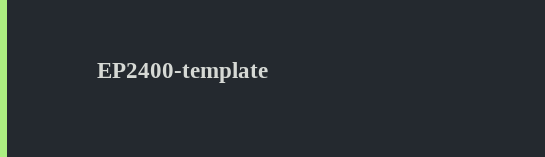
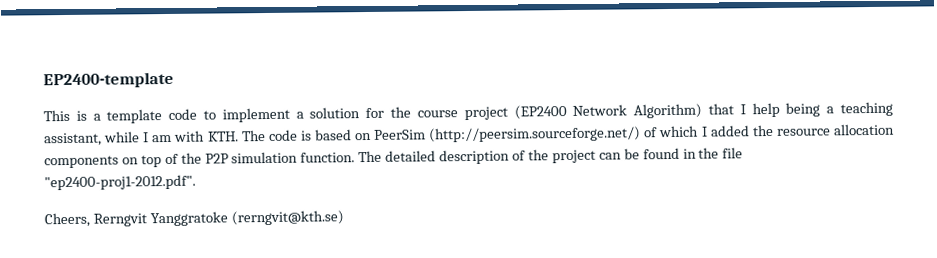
(268, 72) none -> [43,101,894,124] [44,123,895,147] [44,147,744,169] [44,174,196,191] [44,210,344,228] // This is a template code to implement a solution for the course project (EP2400 Network Algorithm) that I help being a teaching assistant, while I am with KTH. The code is based on PeerSim (http://peersim.sourceforge.net/) of which I added the resource allocation components on top of the P2P simulation function. The detailed description of the project can be found in the file "ep2400-proj1-2012.pdf". // Cheers, Rerngvit Yanggratoke (rerngvit@kth.se)

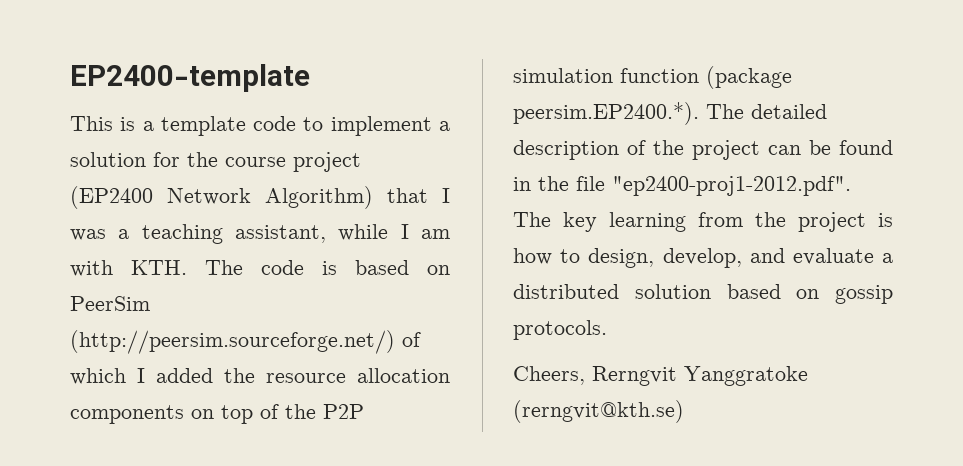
[751,102,821,118] help being -> [70,229,106,241] was
[300,152,356,163] function. -> [620,66,792,89] [513,102,699,125] function (package peersim.EP2400.*).
(196, 182) none -> [513,212,893,232] [513,248,893,268] [513,284,893,304] [513,320,607,340] The key learning from the project is how to design, develop, and evaluate a distributed solution based on gossip protocols.

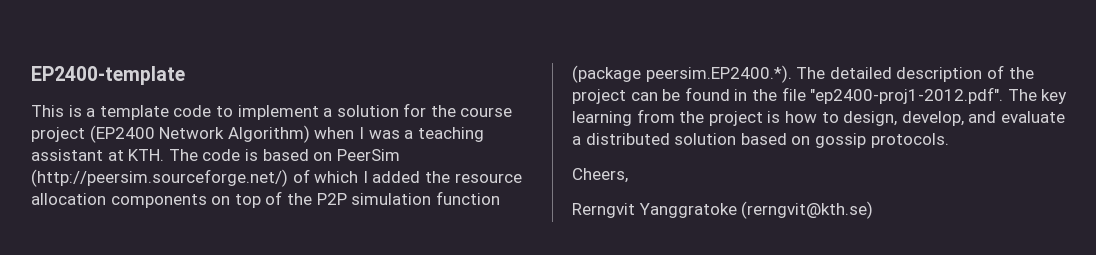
[387,188,428,203] that -> [314,127,355,139] when
[235,224,450,243] [70,260,113,277] assistant, while I am with -> [31,149,124,161] assistant at
(585, 375) none -> (628, 175) //

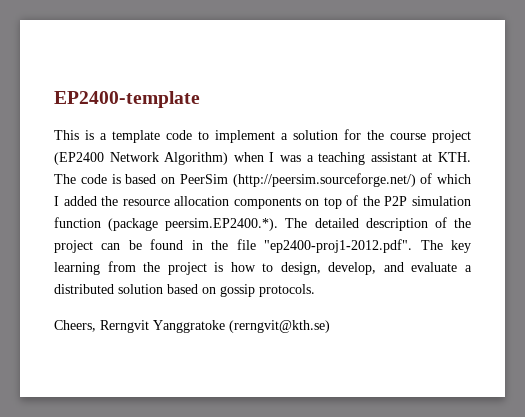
(628, 175) // -> (96, 326) none

